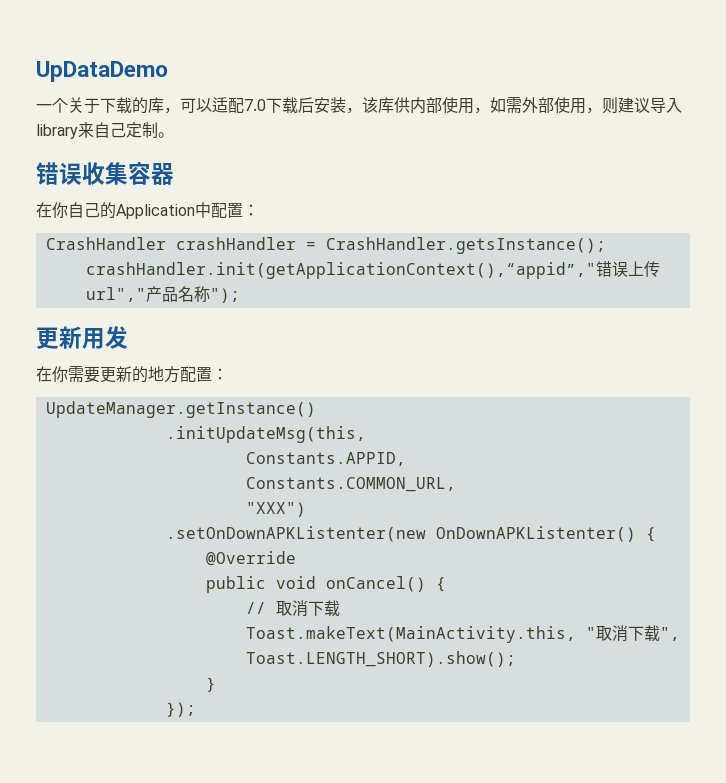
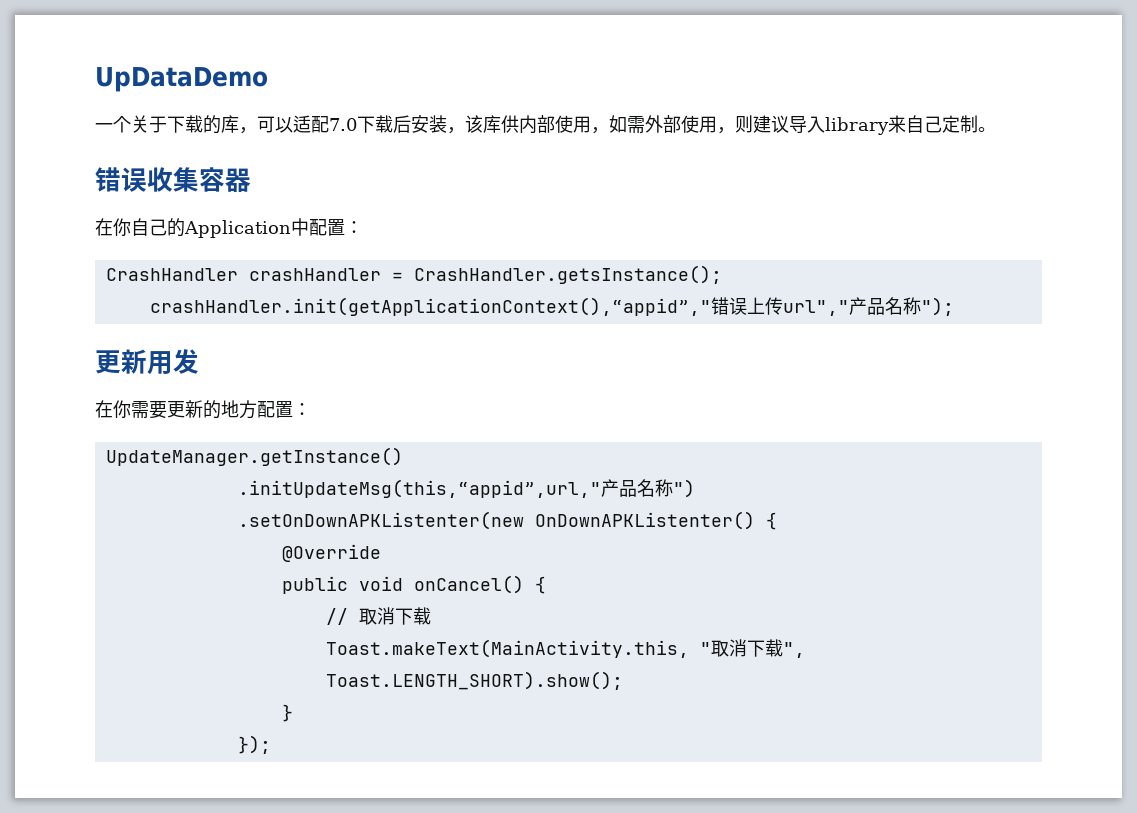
[165,426,366,443] [245,452,406,466] [245,477,456,492] [245,502,306,517] .initUpdateMsg(this, // Constants.APPID, // Constants.COMMON_URL, // "XXX") -> [237,479,695,498] .initUpdateMsg(this,“appid”,url,"产品名称")

